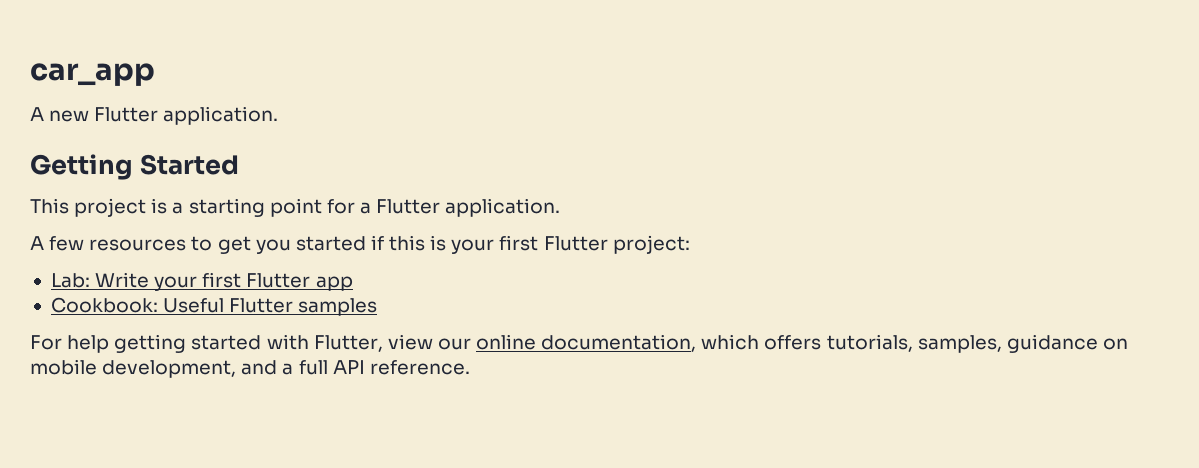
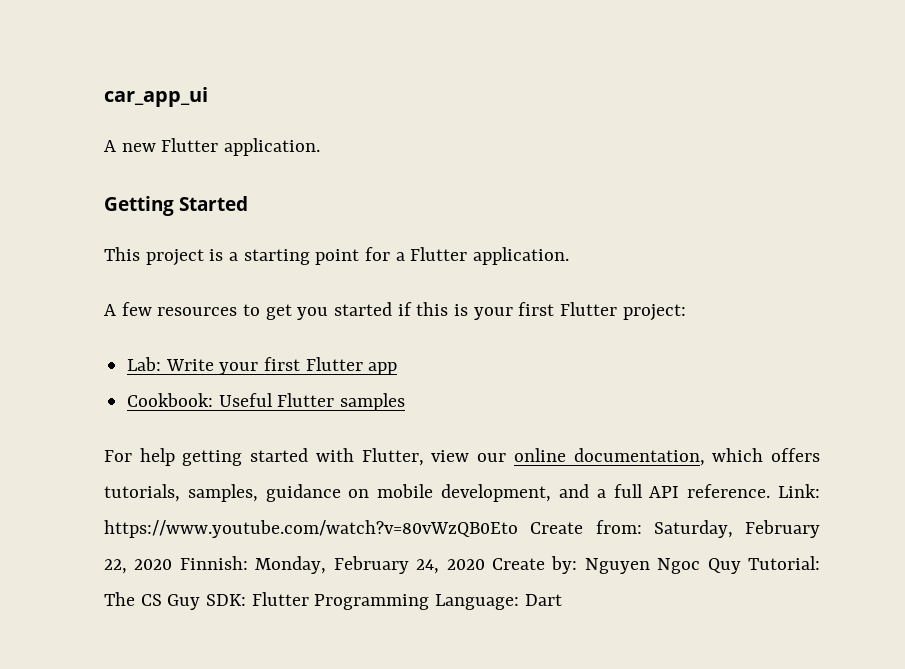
[30,63,155,86] car_app -> [104,87,208,107] car_app_ui
(470, 367) none -> [778,484,821,498] [104,520,820,538] [104,556,820,574] [104,592,562,610] Link: https://www.youtube.com/watch?v=80vWzQB0Eto Create from: Saturday, February 22, 2020 Finnish: Monday, February 24, 2020 Create by: Nguyen Ngoc Quy Tutorial: The CS Guy SDK: Flutter Programming Language: Dart

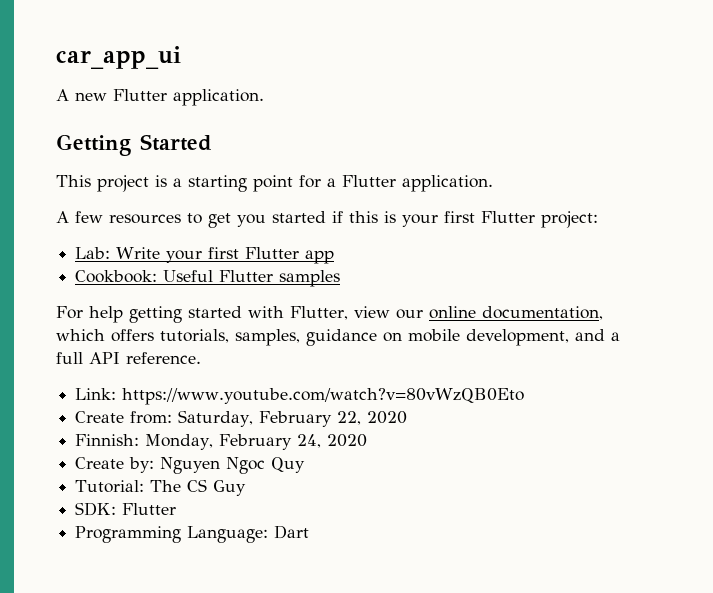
(771, 491) none -> (201, 358) //
(518, 529) none -> (525, 396) //
(173, 564) none -> (408, 417) //
(485, 564) none -> (368, 440) //
(741, 566) none -> (306, 465) //
(201, 602) none -> (247, 488) //
(309, 599) none -> (177, 509) //

